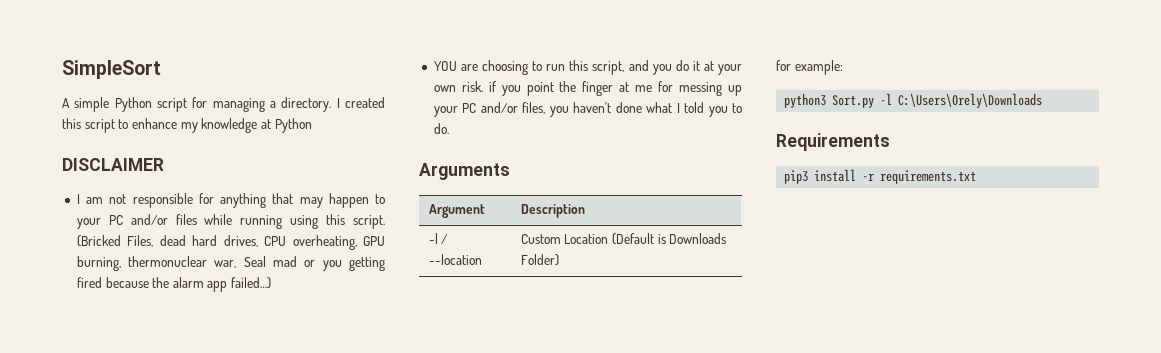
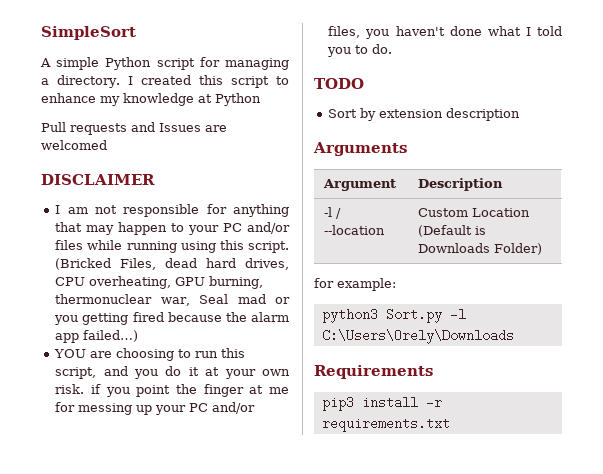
(312, 125) none -> [41,122,227,135] [41,140,107,150] // Pull requests and Issues are welcomed
(449, 128) none -> [314,78,364,89] [328,108,521,121] // TODO // Sort by extension description

